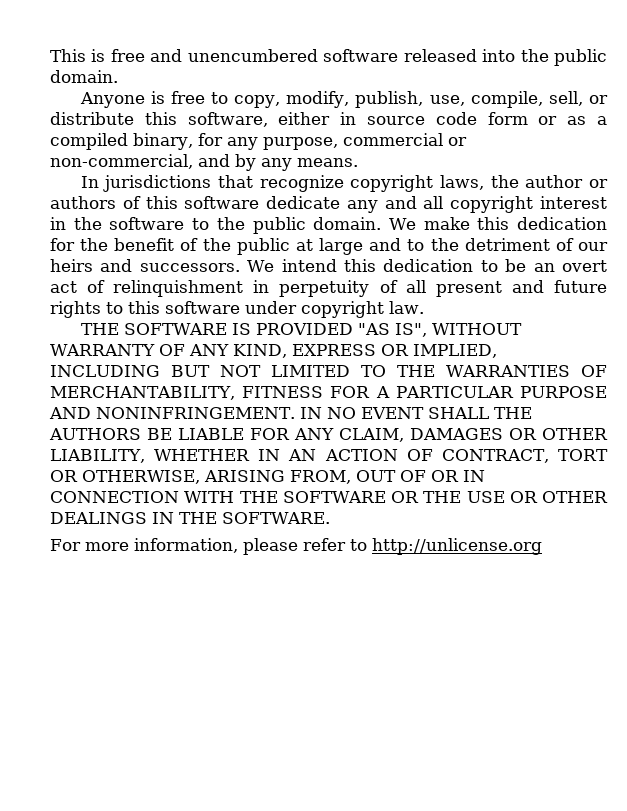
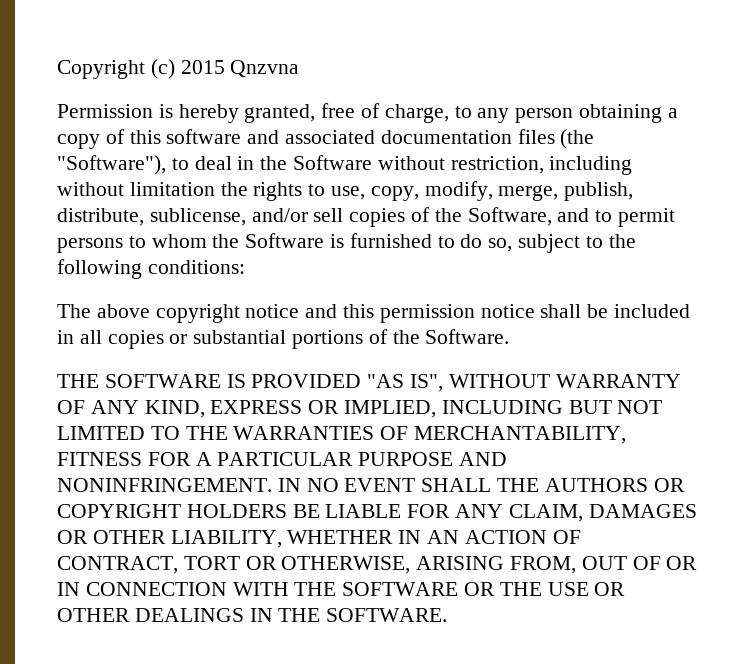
[50,49,607,66] [50,70,118,83] [79,91,608,108] [50,112,607,127] [50,133,467,150] [50,154,358,171] [80,175,608,192] [50,196,607,213] [50,217,607,234] [50,238,608,255] [50,259,608,272] [50,280,607,297] [50,301,424,318] This is free and unencumbered software released into the public domain. // Anyone is free to copy, modify, publish, use, compile, sell, or distribute this software, either in source code form or as a compiled binary, for any purpose, commercial or non-commercial, and by any means. // In jurisdictions that recognize copyright laws, the author or authors of this software dedicate any and all copyright interest in the software to the public domain. We make this dedication for the benefit of the public at large and to the detriment of our heirs and successors. We intend this dedication to be an overt act of relinquishment in perpetuity of all present and future rights to this software under copyright law. -> [57,59,300,79] [57,103,678,123] [57,129,595,149] [57,155,633,175] [57,181,634,201] [57,207,676,227] [57,233,636,253] [57,259,245,279] [57,304,691,323] [57,329,510,349] Copyright (c) 2015 Qnzvna // Permission is hereby granted, free of charge, to any person obtaining a copy of this software and associated documentation files (the "Software"), to deal in the Software without restriction, including without limitation the rights to use, copy, modify, merge, publish, distribute, sublicense, and/or sell copies of the Software, and to permit persons to whom the Software is furnished to do so, subject to the following conditions: // The above copyright notice and this permission notice shall be included in all copies or substantial portions of the Software.
(141, 434) none -> [653,478,685,492] [57,504,287,518] OR COPYRIGHT HOLDERS
[50,538,542,555] // For more information, please refer to http://unlicense.org -> (448, 615) none

